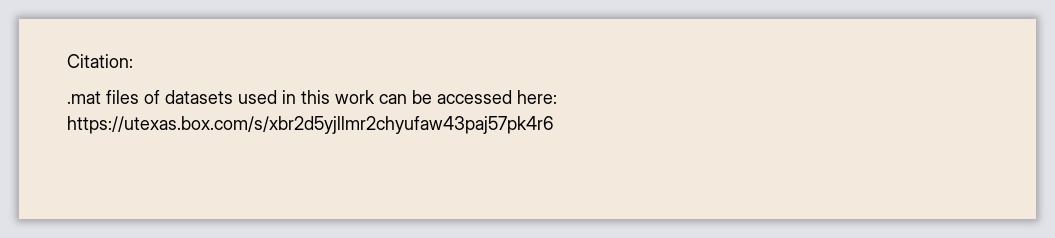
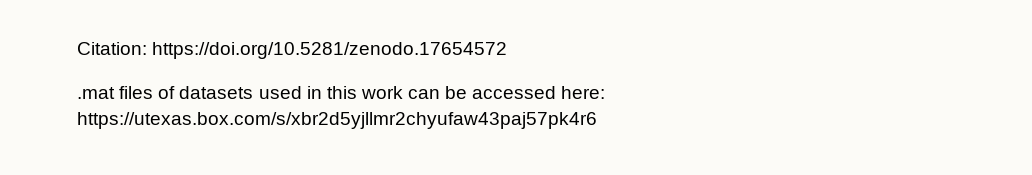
(133, 61) none -> [152,42,508,59] https://doi.org/10.5281/zenodo.17654572

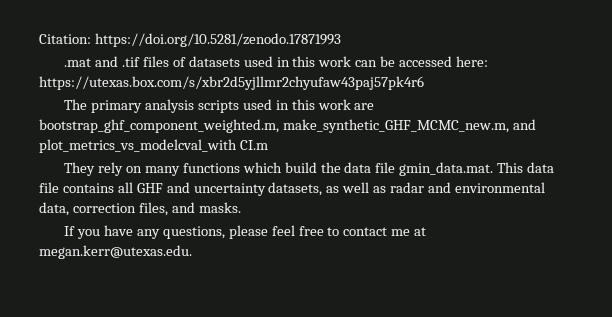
[152,42,508,59] https://doi.org/10.5281/zenodo.17654572 -> [94,33,341,47] https://doi.org/10.5281/zenodo.17871993
(115, 93) none -> [95,56,140,67] and .tif
(597, 120) none -> [64,99,375,113] [39,119,536,133] [39,139,268,153] [64,162,555,176] [39,182,545,196] [39,202,241,216] [64,225,427,239] [39,245,192,259] // The primary analysis scripts used in this work are bootstrap_ghf_component_weighted.m, make_synthetic_GHF_MCMC_new.m, and plot_metrics_vs_modelcval_with CI.m // They rely on many functions which build the data file gmin_data.mat. This data file contains all GHF and uncertainty datasets, as well as radar and environmental data, correction files, and masks. // If you have any questions, please feel free to contact me at megan.kerr@utexas.edu.

